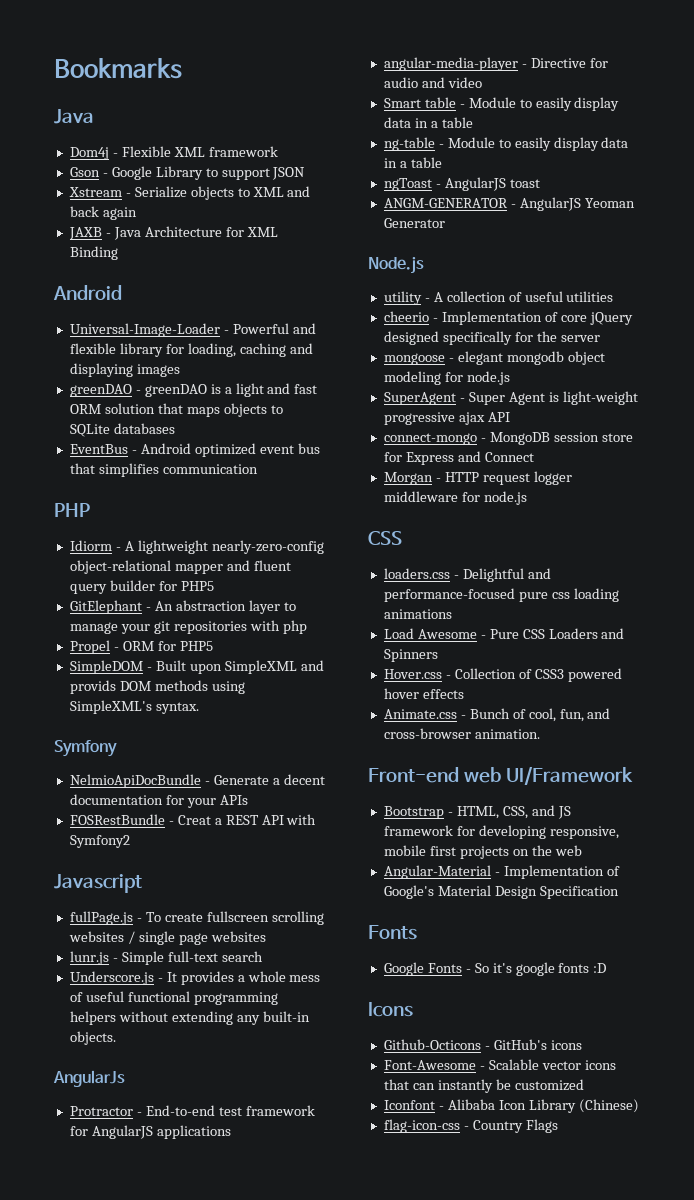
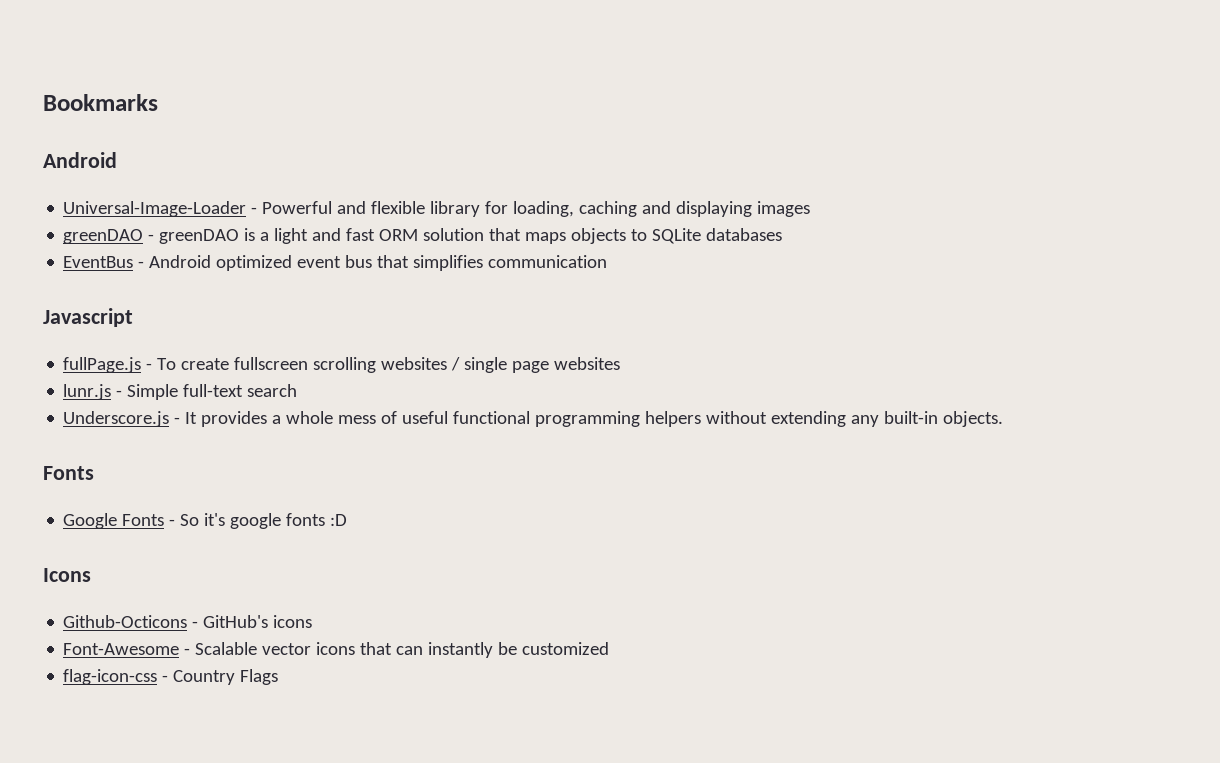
[54,109,94,124] [69,146,278,160] [69,166,306,180] [68,186,311,200] [69,206,137,220] [68,226,278,240] [69,246,118,260] // Java // Dom4j - Flexible XML framework // Gson - Google Library to support JSON // Xstream - Serialize objects to XML and back again // JAXB - Java Architecture for XML Binding -> (158, 102) none
[54,503,90,517] [69,540,324,554] [69,560,291,574] [69,580,214,594] [69,600,296,614] [69,620,307,634] [69,640,213,654] [69,660,324,674] [69,680,245,694] [69,700,199,714] [54,740,117,757] [69,774,325,788] [69,794,248,808] [69,814,317,825] [69,835,130,848] // PHP // Idiorm - A lightweight nearly-zero-config object-relational mapper and fluent query builder for PHP5 // GitElephant - An abstraction layer to manage your git repositories with php // Propel - ORM for PHP5 // SimpleDOM - Built upon SimpleXML and provids DOM methods using SimpleXML's syntax. // Symfony // NelmioApiDocBundle - Generate a decent documentation for your APIs // FOSRestBundle - Creat a REST API with Symfony2 -> (608, 261) none
[53,1070,125,1087] [69,1105,315,1116] [69,1125,231,1139] [383,57,608,71] [383,77,482,88] [383,97,620,111] [383,117,473,128] [383,137,629,151] [383,157,442,168] [383,177,540,191] [383,197,635,211] [383,218,445,228] [368,256,424,274] [383,291,614,305] [383,311,633,325] [383,331,600,345] [383,351,605,365] [383,371,510,385] [383,391,638,405] [383,412,510,425] [383,432,633,445] [383,451,534,465] [383,471,572,485] [383,491,527,505] [368,531,402,545] [383,568,551,582] [383,588,619,602] [383,609,452,619] [383,628,625,639] [383,649,438,662] [383,668,622,682] [383,688,464,699] [383,708,611,722] [383,728,540,739] [368,766,633,785] [383,805,571,819] [383,825,619,839] [383,845,582,859] [383,865,620,879] [383,885,619,899] // AngularJs // Protractor - End-to-end test framework for AngularJS applications // angular-media-player - Directive for audio and video // Smart table - Module to easily display data in a table // ng-table - Module to easily display data in a table // ngToast - AngularJS toast // ANGM-GENERATOR - AngularJS Yeoman Generator // Node.js // utility - A collection of useful utilities // cheerio - Implementation of core jQuery designed specifically for the server // mongoose - elegant mongodb object modeling for node.js // SuperAgent - Super Agent is light-weight progressive ajax API // connect-mongo - MongoDB session store for Express and Connect // Morgan - HTTP request logger middleware for node.js // CSS // loaders.css - Delightful and performance-focused pure css loading animations // Load Awesome - Pure CSS Loaders and Spinners // Hover.css - Collection of CSS3 powered hover effects // Animate.css - Bunch of cool, fun, and cross-browser animation. // Front-end web UI/Framework // Bootstrap - HTML, CSS, and JS framework for developing responsive, mobile first projects on the web // Angular-Material - Implementation of Google's Material Design Specification -> (1004, 419) none
[383,1099,639,1113] // Iconfont - Alibaba Icon Library (Chinese) -> (610, 648) none

